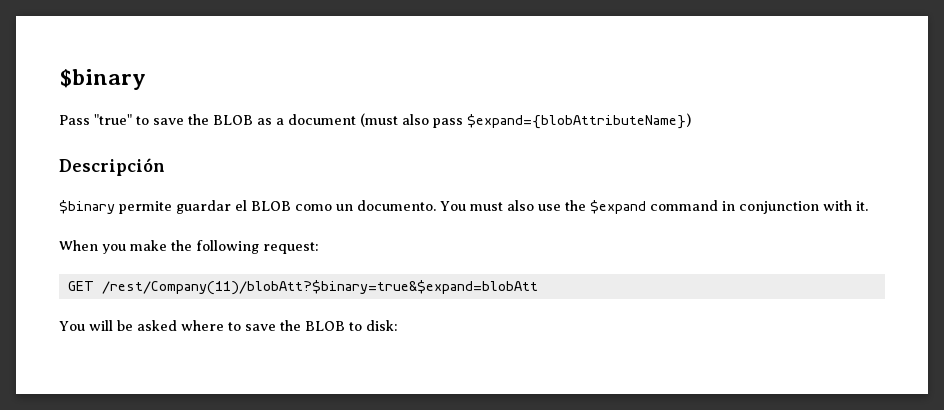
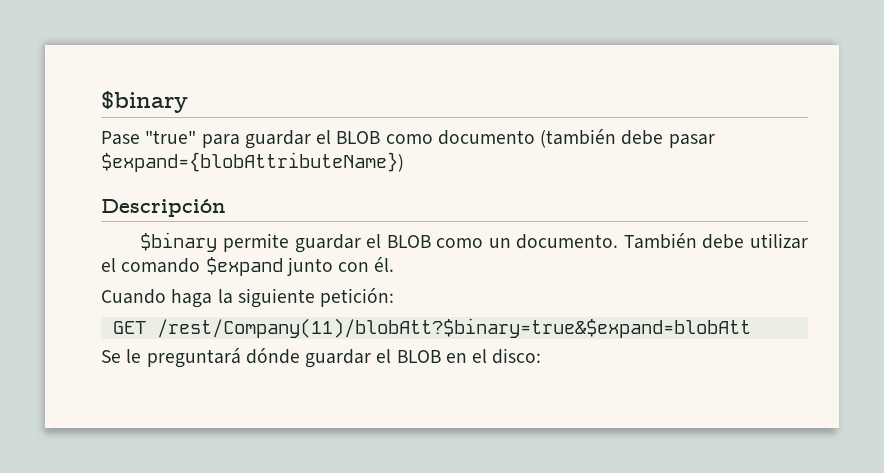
[59,113,463,128] Pass "true" to save the BLOB as a document (must also pass -> [101,129,715,149] Pase "true" para guardar el BLOB como documento (también debe pasar
[440,200,868,214] [59,240,319,254] [67,280,538,295] [59,320,398,331] You must also use the $expand command in conjunction with it. // When you make the following request: // GET /rest/Company(11)/blobAtt?$binary=true&$expand=blobAtt // You will be asked where to save the BLOB to disk: -> [623,233,809,249] [101,257,395,276] [101,288,395,308] [112,318,751,338] [101,348,542,368] También debe utilizar el comando $expand junto con él. // Cuando haga la siguiente petición: // GET /rest/Company(11)/blobAtt?$binary=true&$expand=blobAtt // Se le preguntará dónde guardar el BLOB en el disco:

